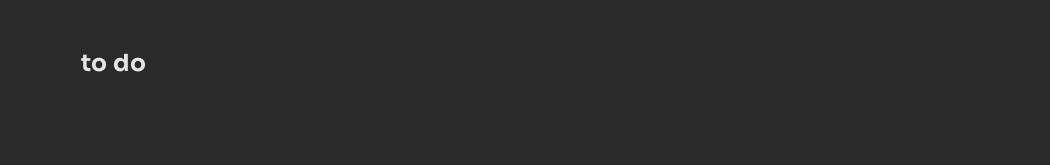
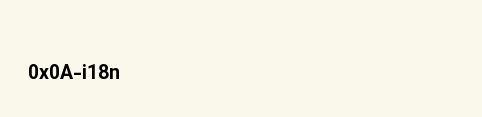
[81,53,147,72] to do -> [28,64,120,79] 0x0A-i18n

